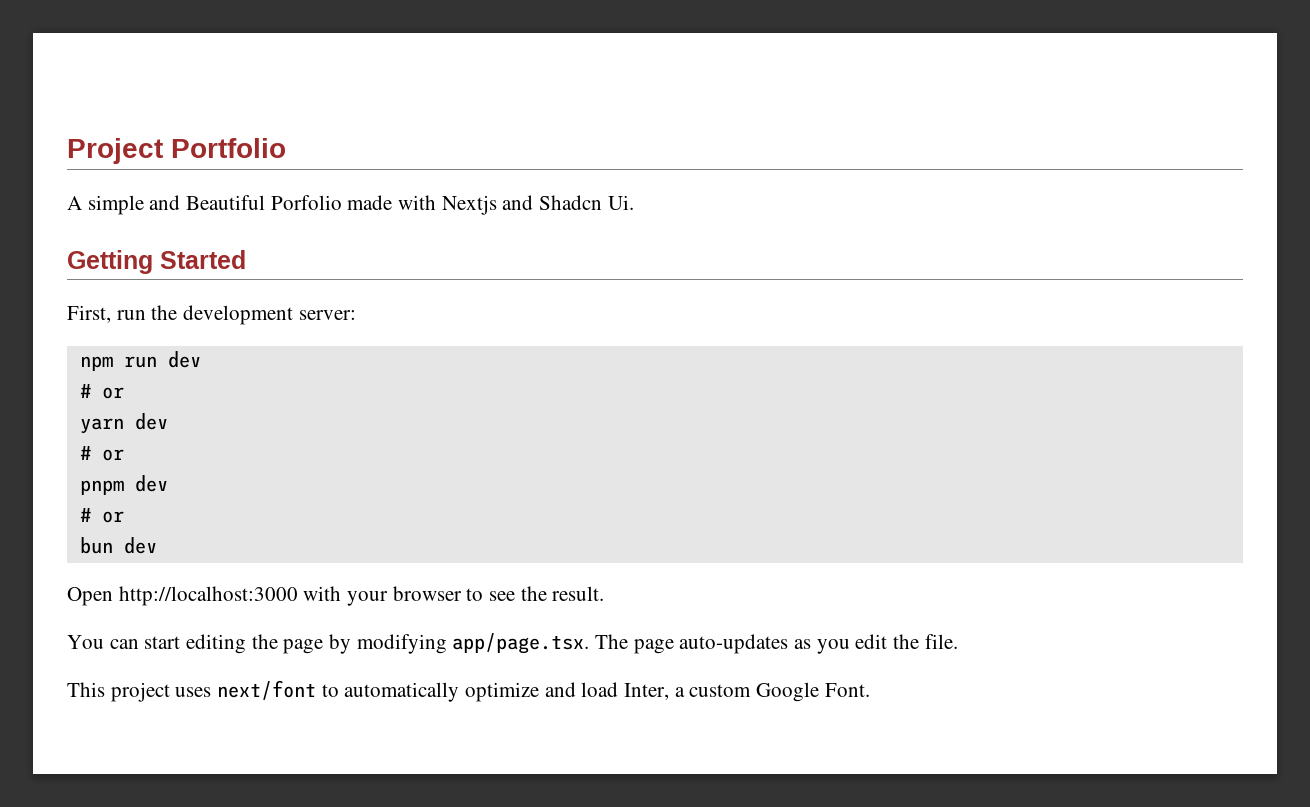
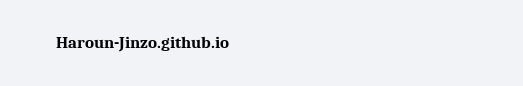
[67,138,286,164] [67,195,634,215] [67,250,246,274] [67,305,356,325] [79,351,201,371] [79,384,124,399] [79,413,168,434] [79,446,124,461] [79,475,168,495] [79,508,124,523] [79,537,157,554] [67,586,605,606] [67,633,958,654] [67,680,870,702] Project Portfolio // A simple and Beautiful Porfolio made with Nextjs and Shadcn Ui. // Getting Started // First, run the development server: // npm run dev // # or // yarn dev // # or // pnpm dev // # or // bun dev // Open http://localhost:3000 with your browser to see the result. // You can start editing the page by modifying app/page.tsx. The page auto-updates as you edit the file. // This project uses next/font to automatically optimize and load Inter, a custom Google Font. -> [56,36,229,52] Haroun-Jinzo.github.io

